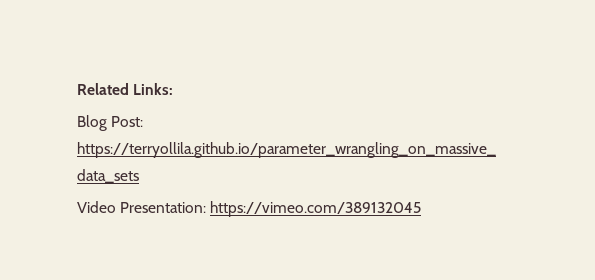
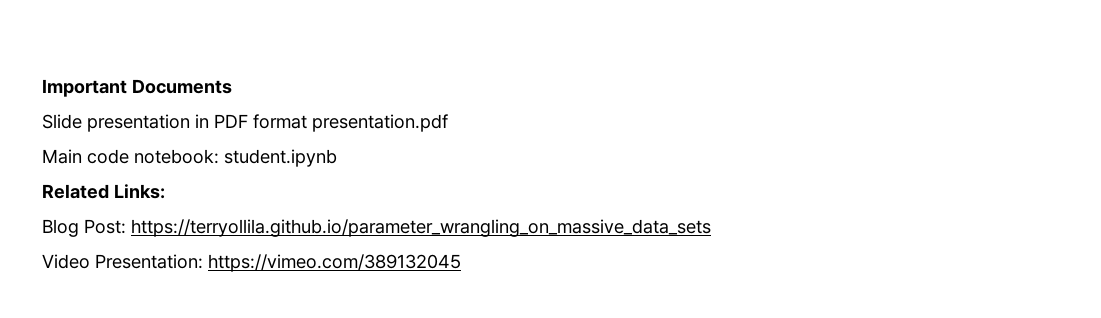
(77, 89) none -> [42,79,232,97] [42,114,448,132] [42,149,337,167] Important Documents // Slide presentation in PDF format presentation.pdf // Main code notebook: student.ipynb //

